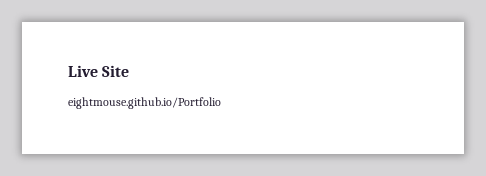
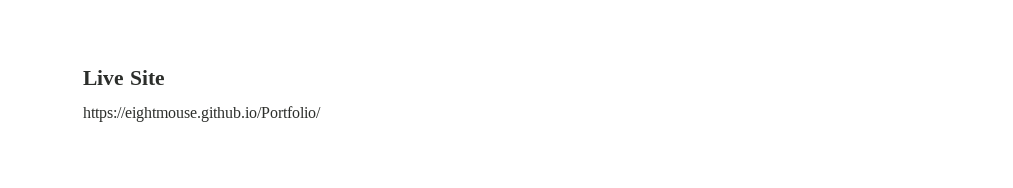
[68,97,221,109] eightmouse.github.io/Portfolio -> [83,106,321,122] https://eightmouse.github.io/Portfolio/

